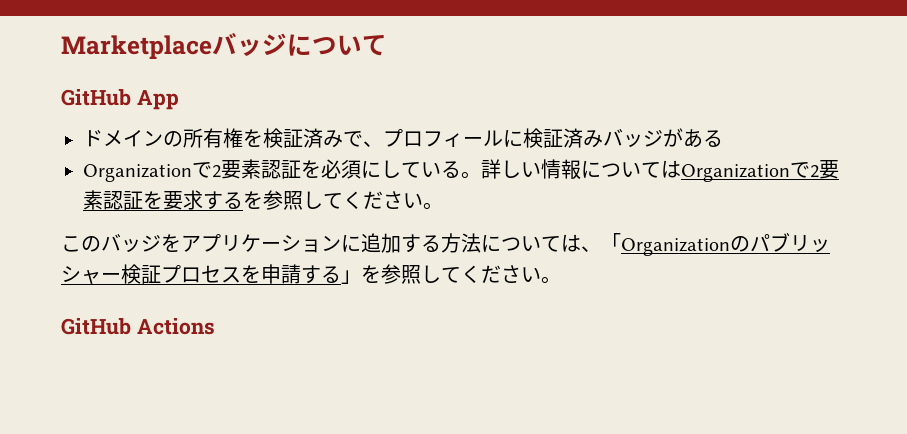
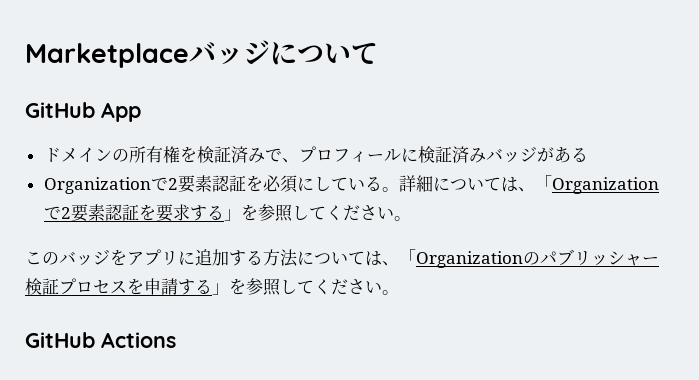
[501,159,681,180] しい情報については -> [415,175,552,192] 細については、「
(243, 200) none -> [223,209,241,221] 」
[241,234,341,253] ケーション -> (178, 258) none

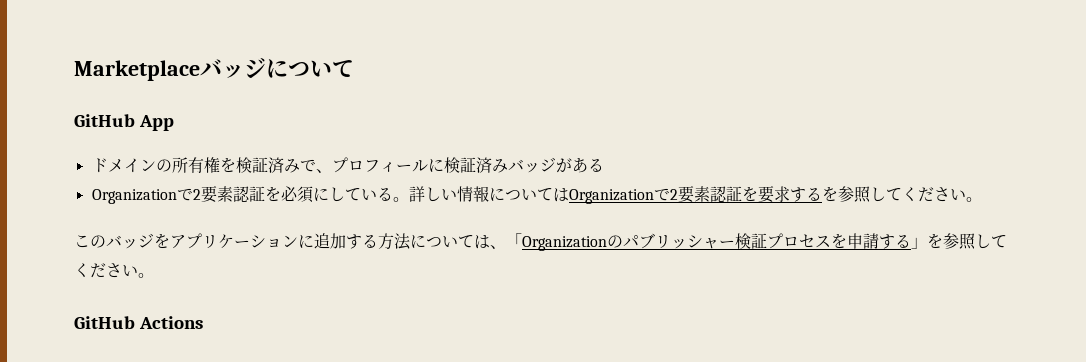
[415,175,552,192] 細については、「 -> [424,186,569,202] しい情報については
[223,209,241,221] 」 -> (822, 194) none
(178, 258) none -> [218,234,298,248] ケーション

